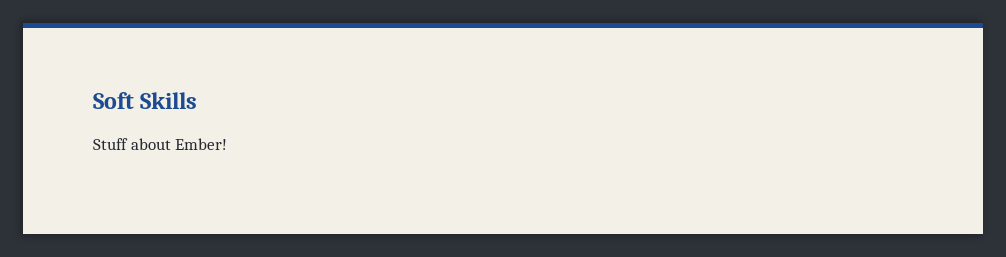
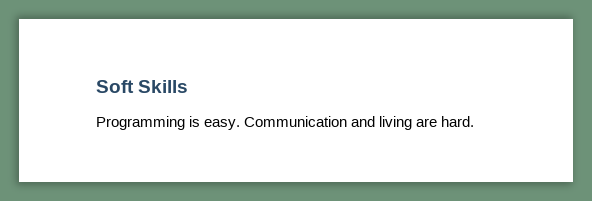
[93,138,228,150] Stuff about Ember! -> [96,116,475,130] Programming is easy. Communication and living are hard.

